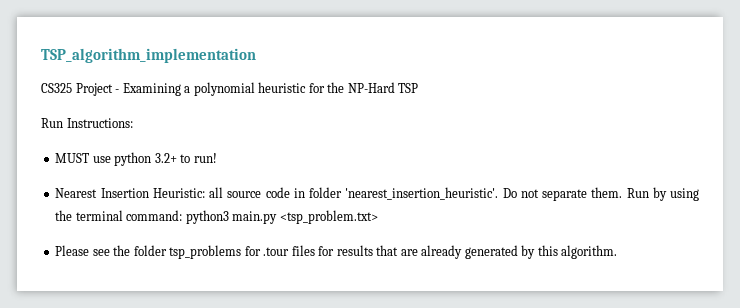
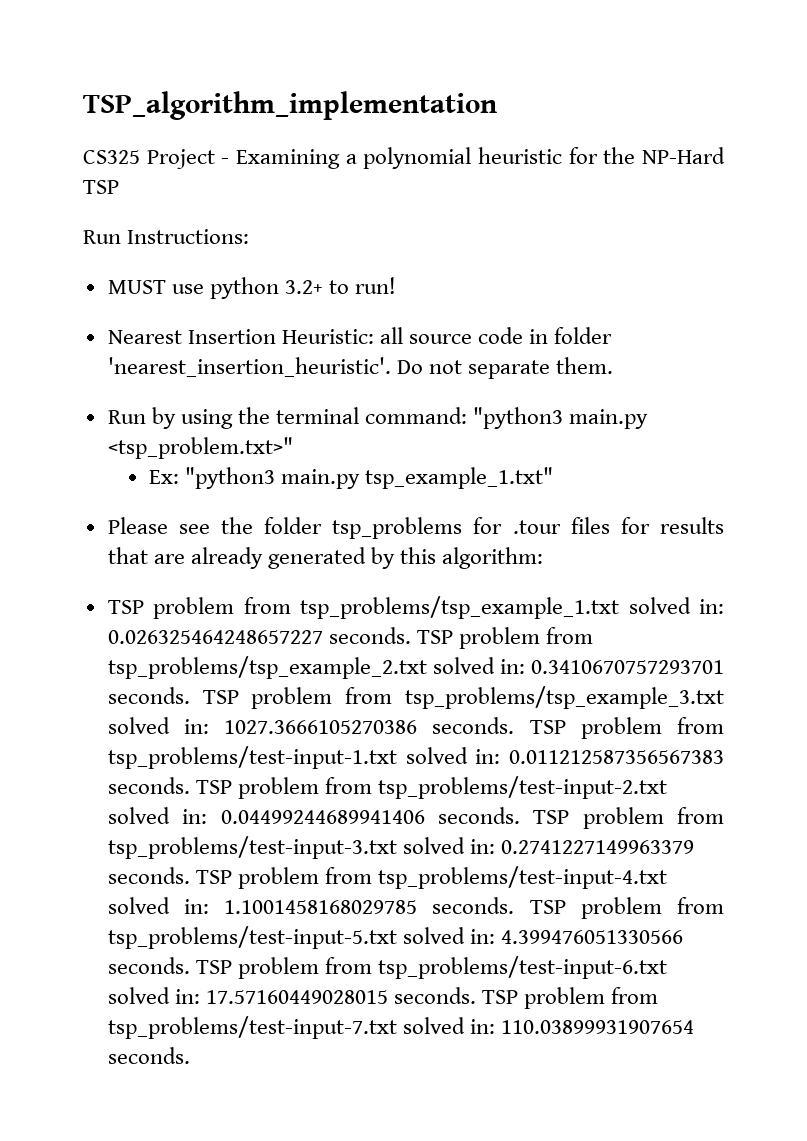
(623, 192) none -> (614, 365) //
[185,210,378,224] python3 main.py <tsp_problem.txt> -> [473,407,649,429] [107,437,293,459] [149,467,554,489] "python3 main.py <tsp_problem.txt>" // Ex: "python3 main.py tsp_example_1.txt"
[561,245,618,259] algorithm. -> [442,547,544,569] [107,596,724,619] [107,627,594,649] [107,656,724,679] [107,686,724,709] [107,717,724,739] [107,746,724,769] [107,776,668,799] [107,807,724,829] [107,836,694,859] [107,866,668,889] [107,897,724,919] [107,926,683,949] [107,956,668,979] [107,987,659,1009] [107,1016,694,1039] [107,1047,190,1064] algorithm: // TSP problem from tsp_problems/tsp_example_1.txt solved in: 0.026325464248657227 seconds. TSP problem from tsp_problems/tsp_example_2.txt solved in: 0.3410670757293701 seconds. TSP problem from tsp_problems/tsp_example_3.txt solved in: 1027.3666105270386 seconds. TSP problem from tsp_problems/test-input-1.txt solved in: 0.011212587356567383 seconds. TSP problem from tsp_problems/test-input-2.txt solved in: 0.04499244689941406 seconds. TSP problem from tsp_problems/test-input-3.txt solved in: 0.2741227149963379 seconds. TSP problem from tsp_problems/test-input-4.txt solved in: 1.1001458168029785 seconds. TSP problem from tsp_problems/test-input-5.txt solved in: 4.399476051330566 seconds. TSP problem from tsp_problems/test-input-6.txt solved in: 17.57160449028015 seconds. TSP problem from tsp_problems/test-input-7.txt solved in: 110.03899931907654 seconds.

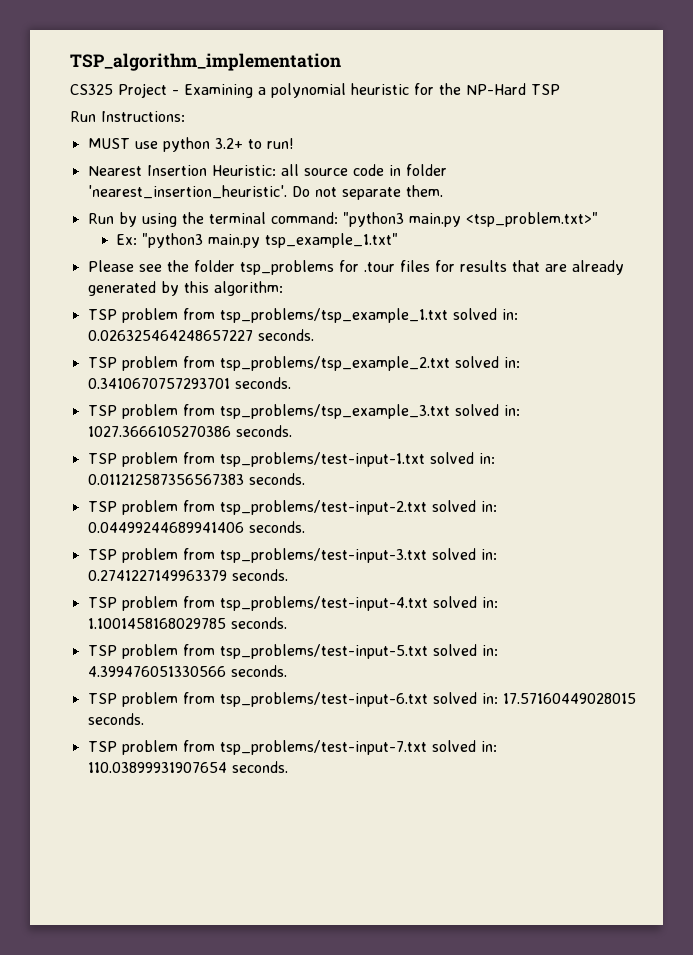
(411, 635) none -> (314, 335) //
(190, 695) none -> (291, 383) //
(515, 725) none -> (292, 431) //
(190, 785) none -> (305, 479) //
(520, 815) none -> (305, 527) //
(190, 875) none -> (288, 575) //
(515, 905) none -> (287, 623) //
(190, 965) none -> (287, 671) //
(476, 995) none -> (144, 719) //

